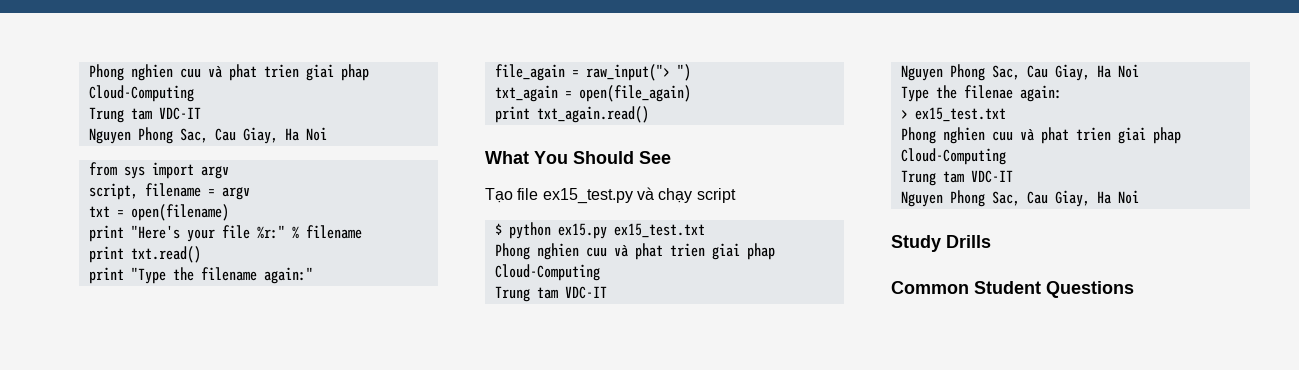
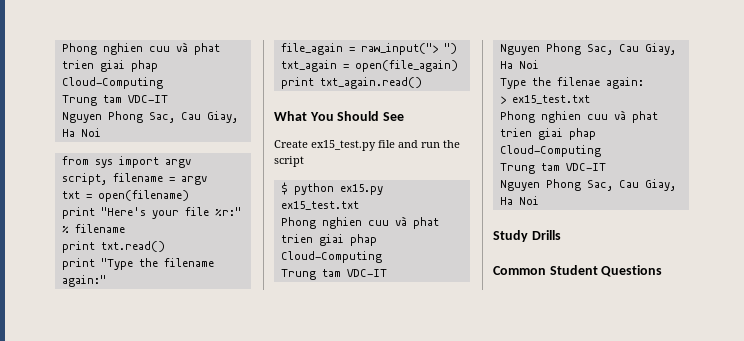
[485,187,693,204] Tạo file ex15_test.py và chạy -> [274,140,460,151] Create ex15_test.py file and run the

